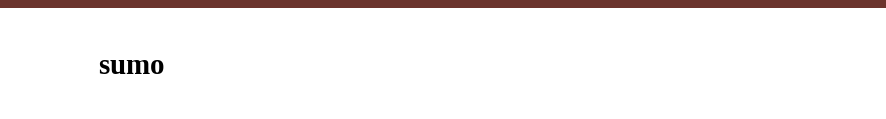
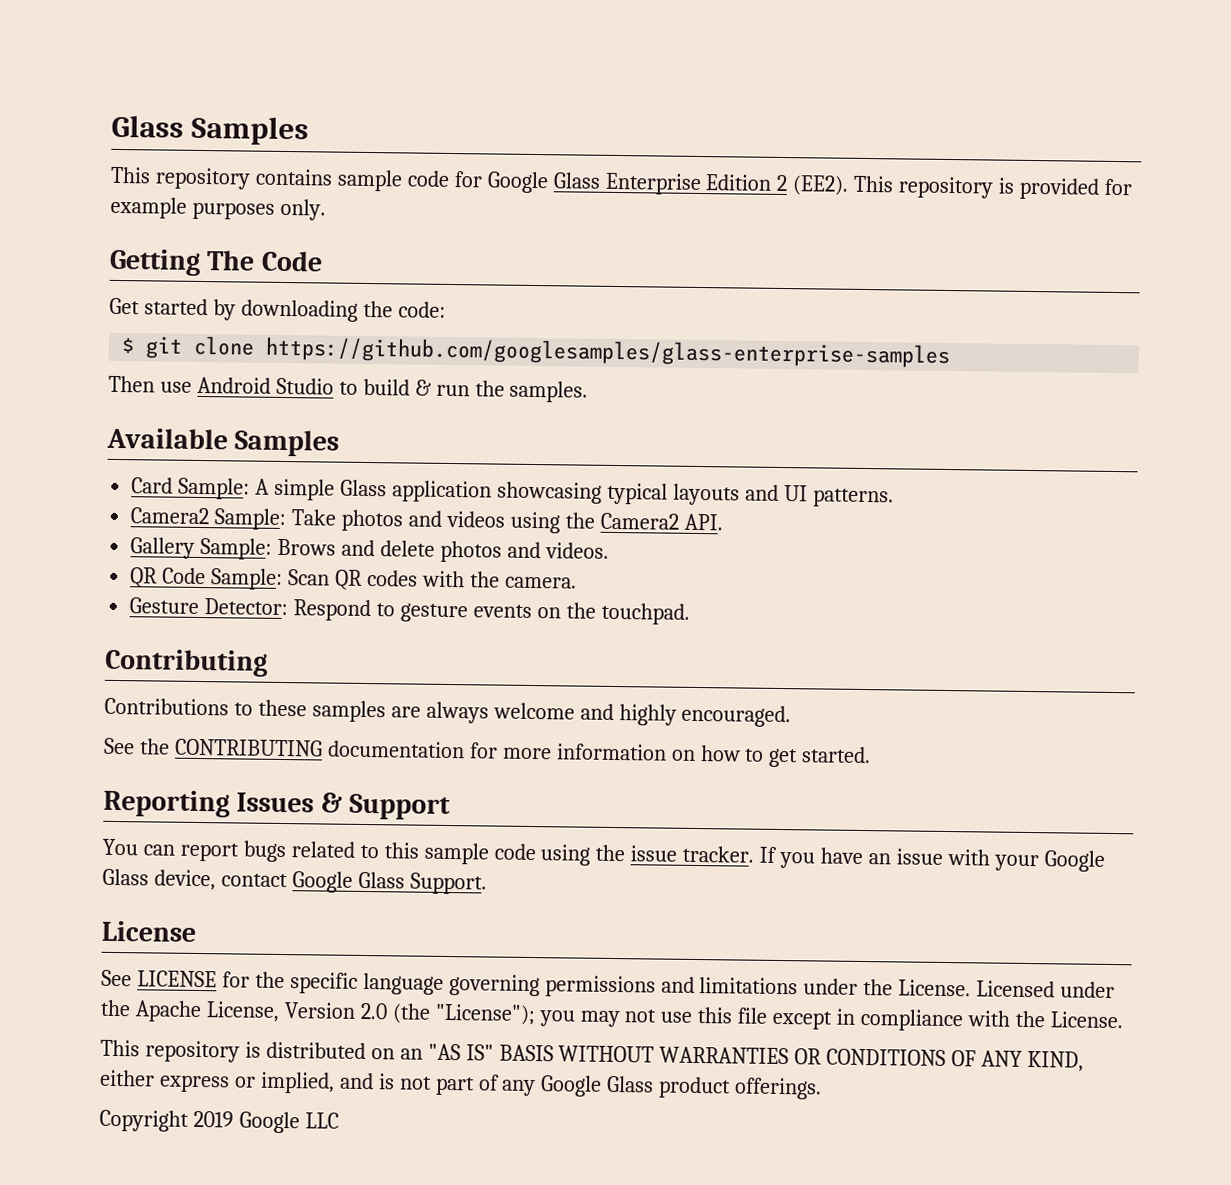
[99,60,165,74] sumo -> [111,114,310,146] [110,166,1134,200] [110,196,326,221] [109,248,323,276] [109,297,446,322] [121,335,952,369] [108,375,589,403] [106,427,340,457] [131,477,894,508] [130,507,723,534] [130,537,609,563] [130,567,577,590] [129,597,690,625] [104,648,268,677] [104,697,792,728] [104,737,872,768] [103,789,452,821] [102,838,1105,872] [102,868,487,895] [101,920,197,942] [101,969,1116,999] [100,999,1123,1032] [100,1039,1085,1072] [100,1069,823,1100] [99,1109,339,1134] Glass Samples // This repository contains sample code for Google Glass Enterprise Edition 2 (EE2). This repository is provided for example purposes only. // Getting The Code // Get started by downloading the code: // $ git clone https://github.com/googlesamples/glass-enterprise-samples // Then use Android Studio to build & run the samples. // Available Samples // Card Sample: A simple Glass application showcasing typical layouts and UI patterns. // Camera2 Sample: Take photos and videos using the Camera2 API. // Gallery Sample: Brows and delete photos and videos. // QR Code Sample: Scan QR codes with the camera. // Gesture Detector: Respond to gesture events on the touchpad. // Contributing // Contributions to these samples are always welcome and highly encouraged. // See the CONTRIBUTING documentation for more information on how to get started. // Reporting Issues & Support // You can report bugs related to this sample code using the issue tracker. If you have an issue with your Google Glass device, contact Google Glass Support. // License // See LICENSE for the specific language governing permissions and limitations under the License. Licensed under the Apache License, Version 2.0 (the "License"); you may not use this file except in compliance with the License. // This repository is distributed on an "AS IS" BASIS WITHOUT WARRANTIES OR CONDITIONS OF ANY KIND, either express or implied, and is not part of any Google Glass product offerings. // Copyright 2019 Google LLC

